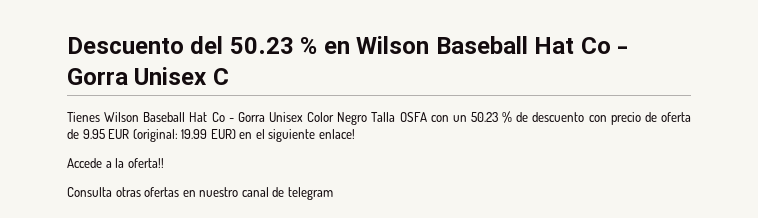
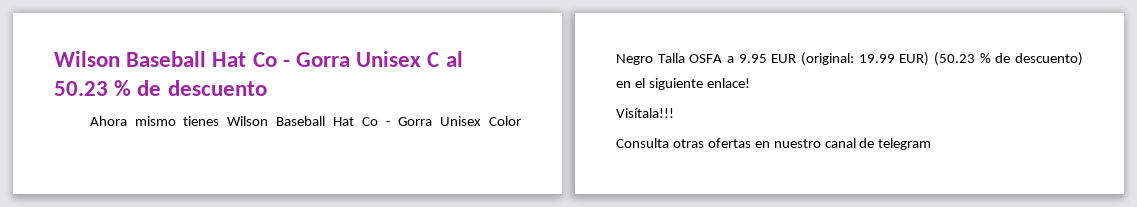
[67,36,350,54] Descuento del 50.23 % en -> (54, 59) none
[67,112,100,122] // Tienes -> [445,51,463,67] [54,80,267,96] [89,116,220,126] al 50.23 % de descuento // Ahora mismo tienes
[430,111,691,125] [67,129,79,139] con un 50.23 % de descuento con precio de oferta de -> [727,56,734,63] a
(236, 134) none -> [934,52,1083,66] (50.23 % de descuento)
[67,158,164,168] Accede a la oferta!! -> [616,108,674,118] Visítala!!!

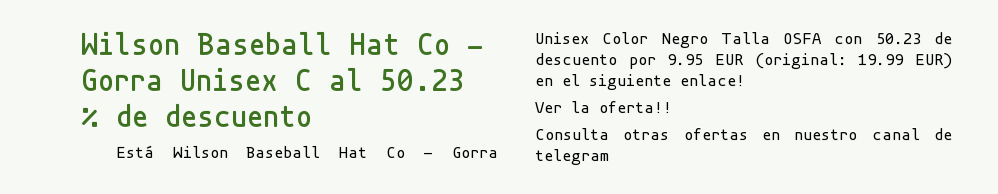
[89,116,220,126] Ahora mismo tienes -> [114,144,154,158] Está
[727,56,734,63] a -> [834,32,953,45] [535,53,657,70] con 50.23 de descuento por
[934,52,1083,66] (50.23 % de descuento) -> (953, 61) none
[616,108,674,118] Visítala!!! -> [534,101,672,114] Ver la oferta!!

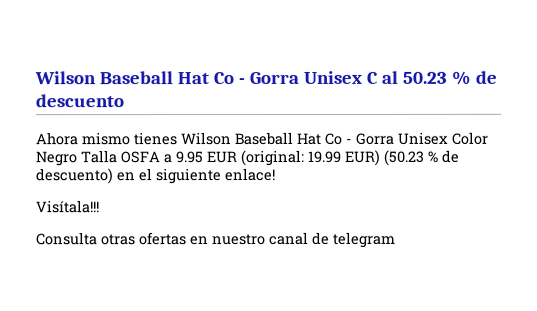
[114,144,154,158] Está -> [35,132,177,146] Ahora mismo tienes
[834,32,953,45] [535,53,657,70] con 50.23 de descuento por -> [163,154,173,164] a
(953, 61) none -> [383,149,460,166] [36,168,114,185] (50.23 % de descuento)
[534,101,672,114] Ver la oferta!! -> [36,200,100,214] Visítala!!!

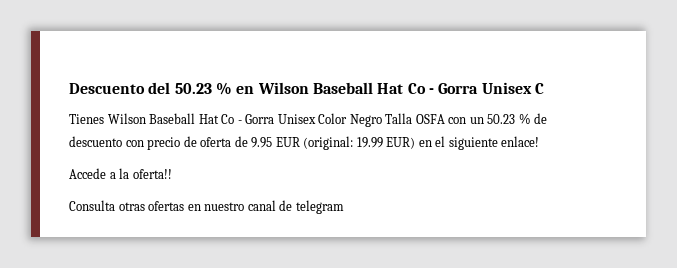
(34, 78) none -> [69,82,255,95] Descuento del 50.23 % en
[380,70,497,85] [35,94,124,108] [35,132,177,146] al 50.23 % de descuento // Ahora mismo tienes -> [69,114,104,124] // Tienes
[163,154,173,164] a -> [448,113,548,124] [69,136,248,150] con un 50.23 % de descuento con precio de oferta de
[383,149,460,166] [36,168,114,185] (50.23 % de descuento) -> (416, 143) none
[36,200,100,214] Visítala!!! -> [69,168,172,179] Accede a la oferta!!

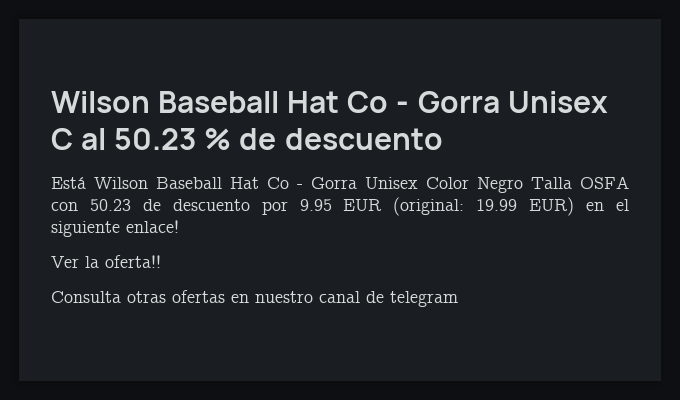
[69,82,255,95] Descuento del 50.23 % en -> (51, 102) none
[69,114,104,124] // Tienes -> [81,128,443,150] [51,177,86,189] al 50.23 % de descuento // Está
[469,113,548,124] [69,136,248,150] un 50.23 % de descuento con precio de oferta de -> [89,199,288,215] 50.23 de descuento por
[69,168,116,179] Accede a -> [51,256,79,268] Ver

